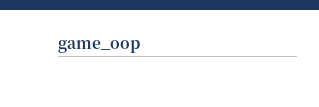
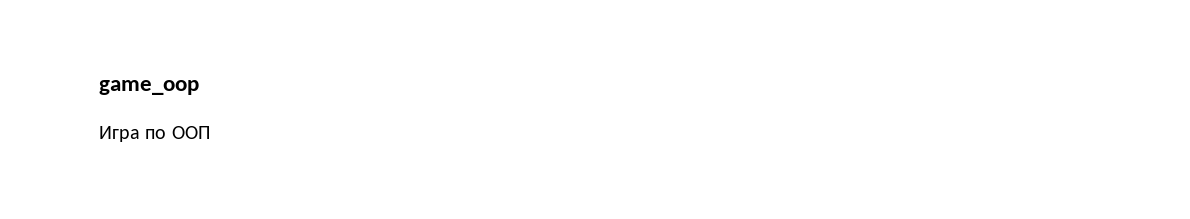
(140, 46) none -> [99,126,210,142] // Игра по ООП

